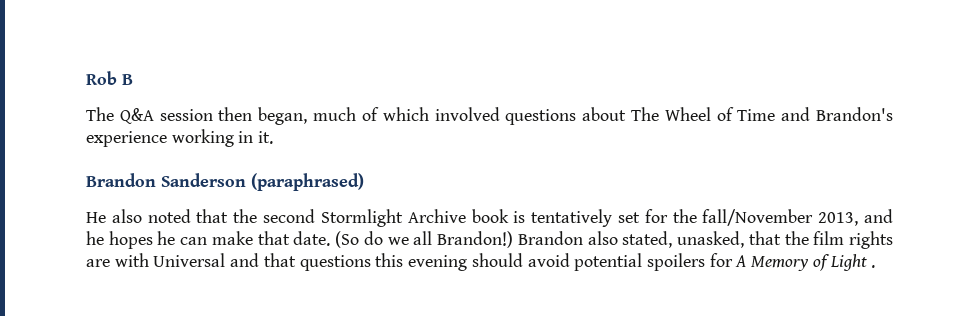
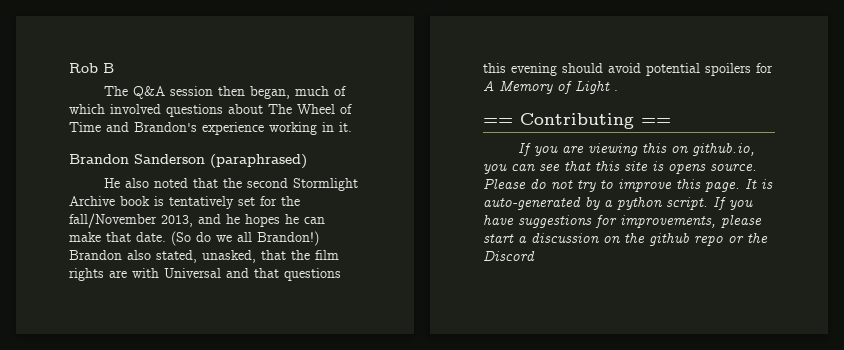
(876, 266) none -> [483,113,671,129] [518,143,756,156] [483,161,757,174] [483,178,773,192] [483,197,753,210] [483,215,762,228] [483,233,768,246] [483,250,535,261] // == Contributing == // If you are viewing this on github.io, you can see that this site is opens source. Please do not try to improve this page. It is auto-generated by a python script. If you have suggestions for improvements, please start a discussion on the github repo or the Discord

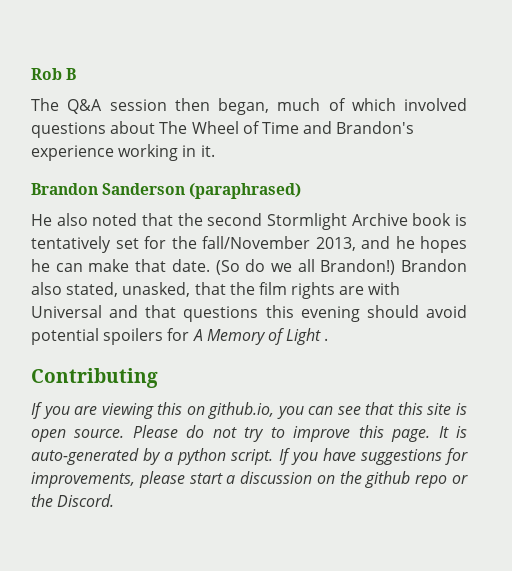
[483,118,513,125] == -> (329, 339) none
[641,118,671,125] == -> (158, 378) none
[668,164,706,174] opens -> [31,429,66,442] open
[483,250,535,261] Discord -> [57,494,115,507] Discord.

